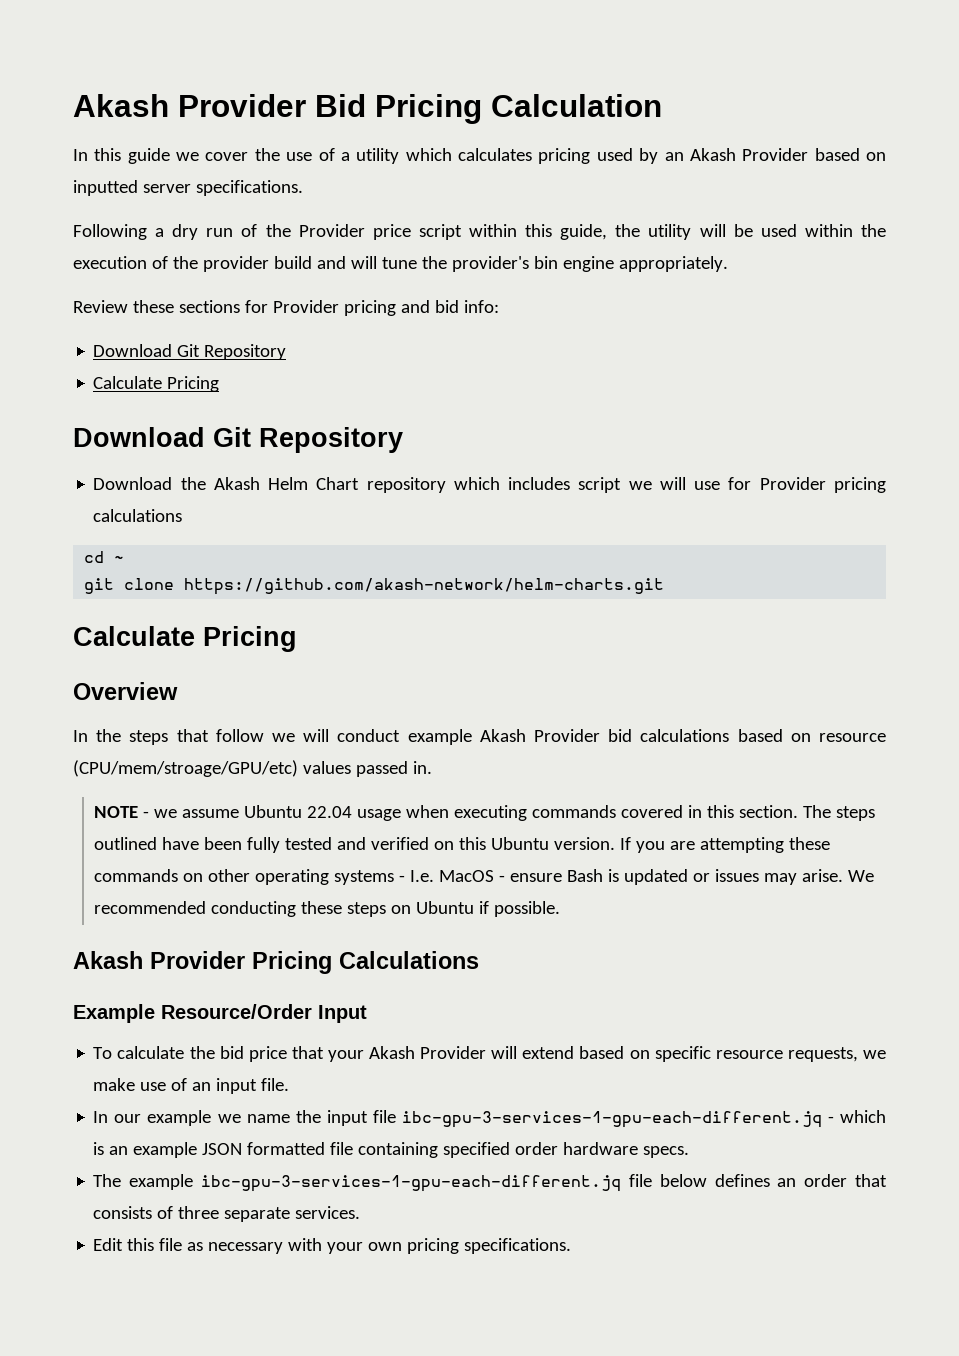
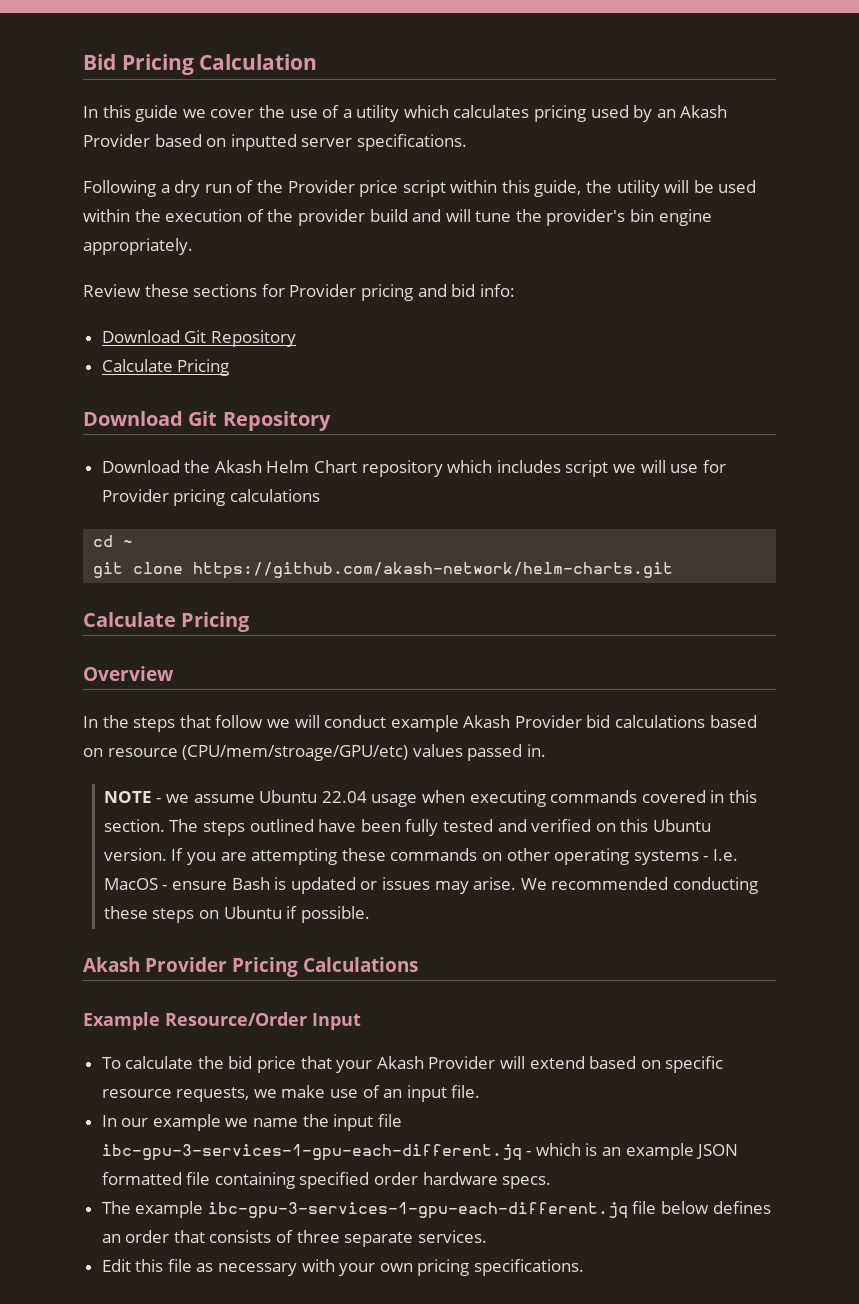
[73,94,306,117] Akash Provider -> (83, 62) none

